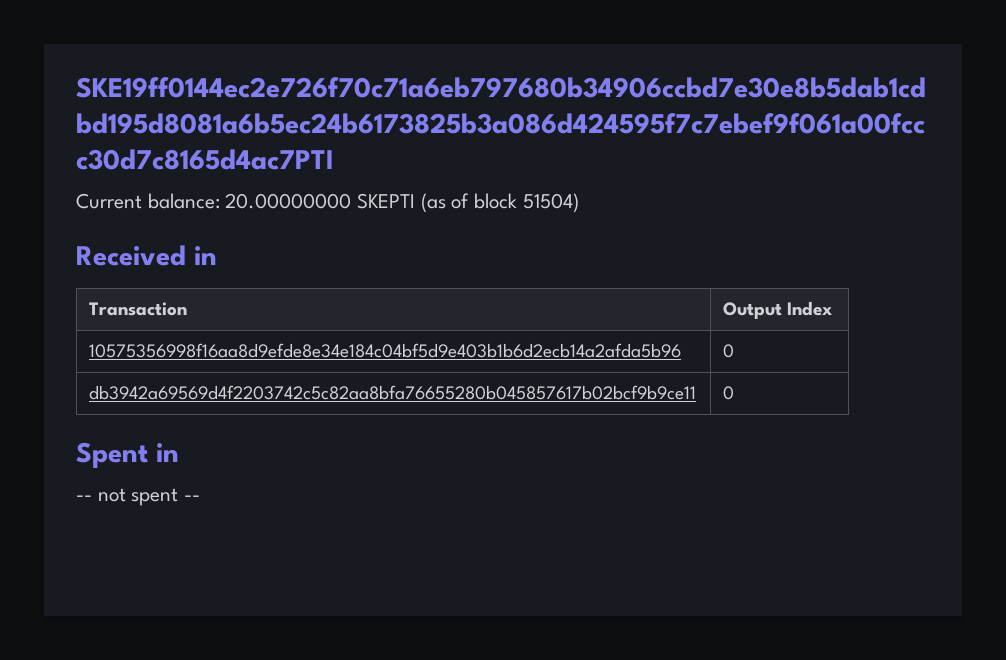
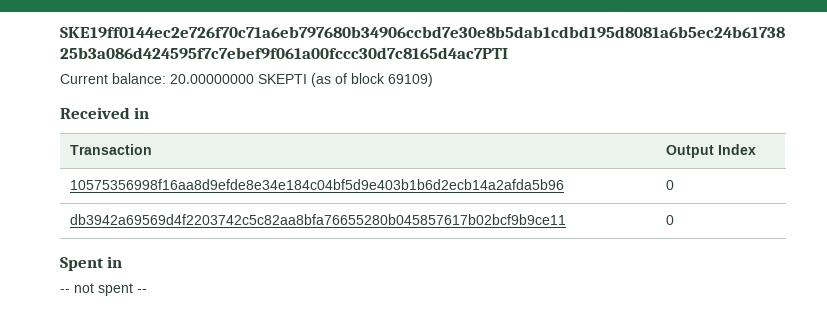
[522,193,579,213] 51504) -> [388,73,433,87] 69109)

